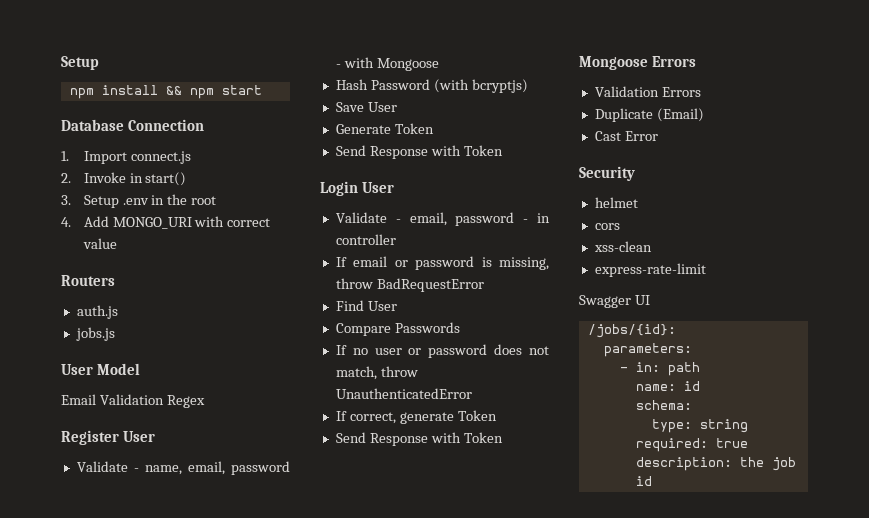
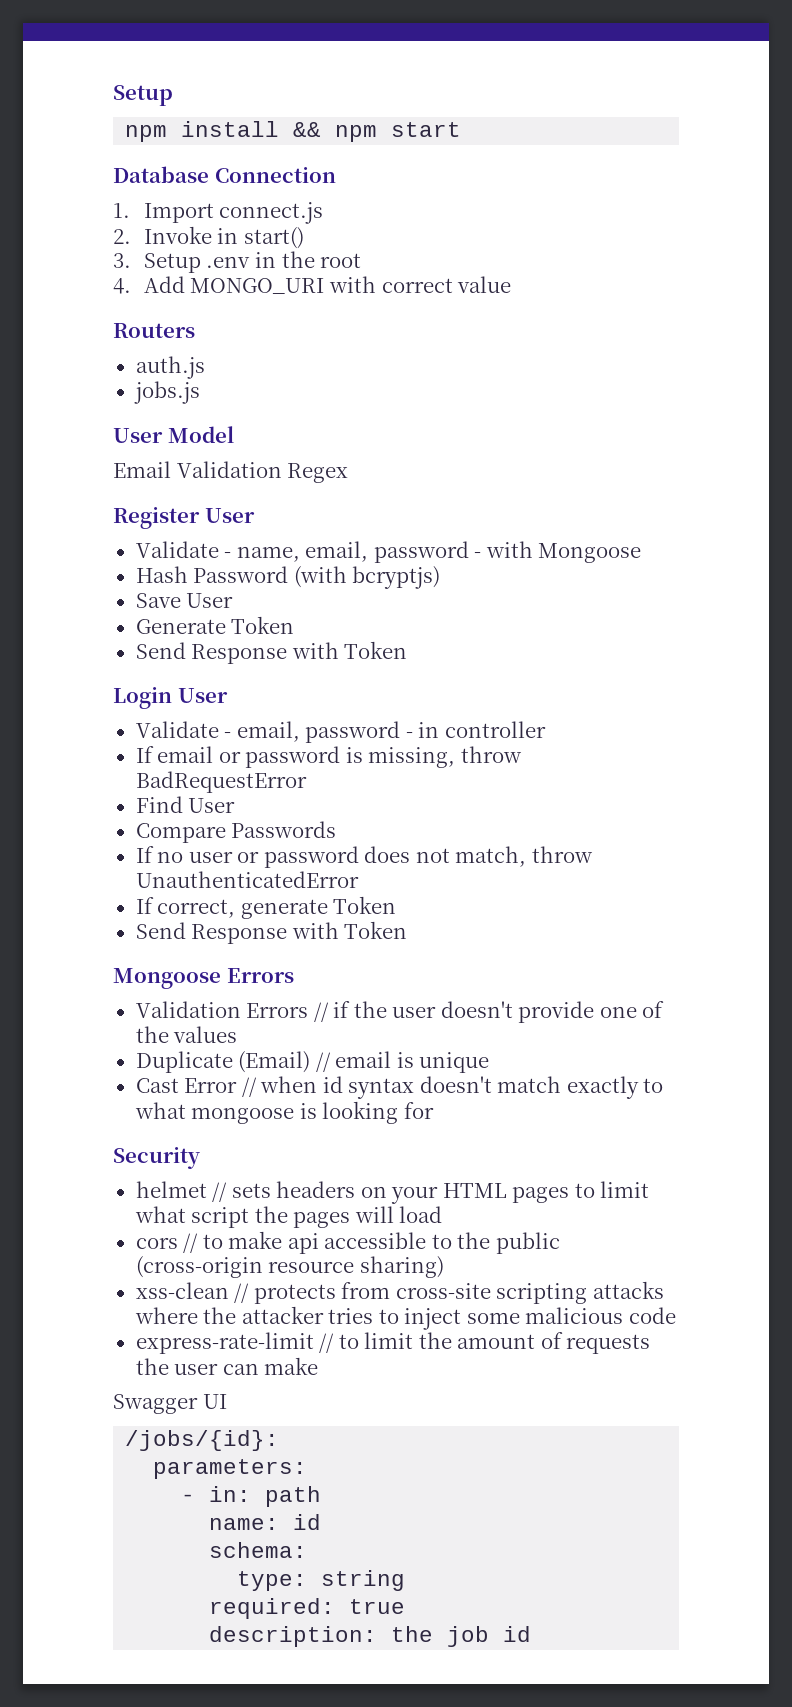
[594,108,704,122] [594,131,658,141] [579,166,635,181] [594,197,638,208] [594,223,620,230] [593,241,652,252] [594,263,706,277] // Duplicate (Email) // Cast Error // Security // helmet // cors // xss-clean // express-rate-limit -> [313,1001,665,1023] [135,1026,238,1043] [135,1051,490,1073] [135,1076,664,1099] [134,1101,434,1124] [113,1147,200,1169] [135,1181,650,1204] [134,1206,443,1228] [135,1231,560,1254] [135,1256,444,1278] [135,1281,664,1304] [134,1306,676,1330] [135,1332,651,1354] [135,1357,319,1375] // if the user doesn't provide one of the values // Duplicate (Email) // email is unique // Cast Error // when id syntax doesn't match exactly to what mongoose is looking for // Security // helmet // sets headers on your HTML pages to limit what script the pages will load // cors // to make api accessible to the public (cross-origin resource sharing) // xss-clean // protects from cross-site scripting attacks where the attacker tries to inject some malicious code // express-rate-limit // to limit the amount of requests the user can make

